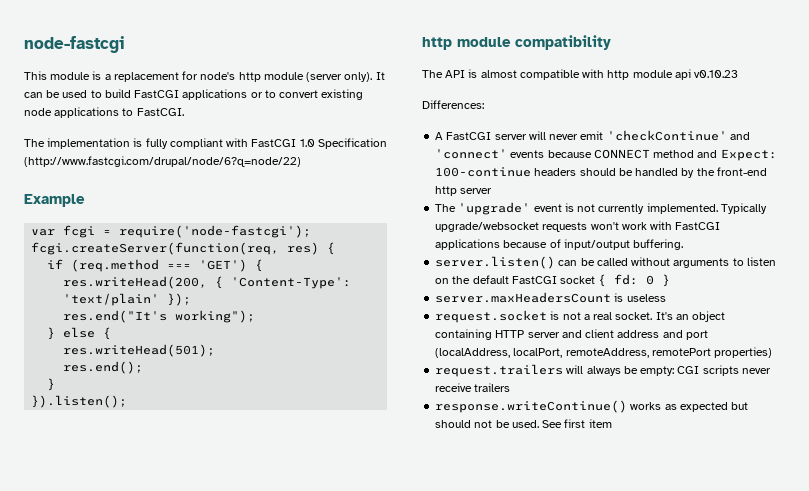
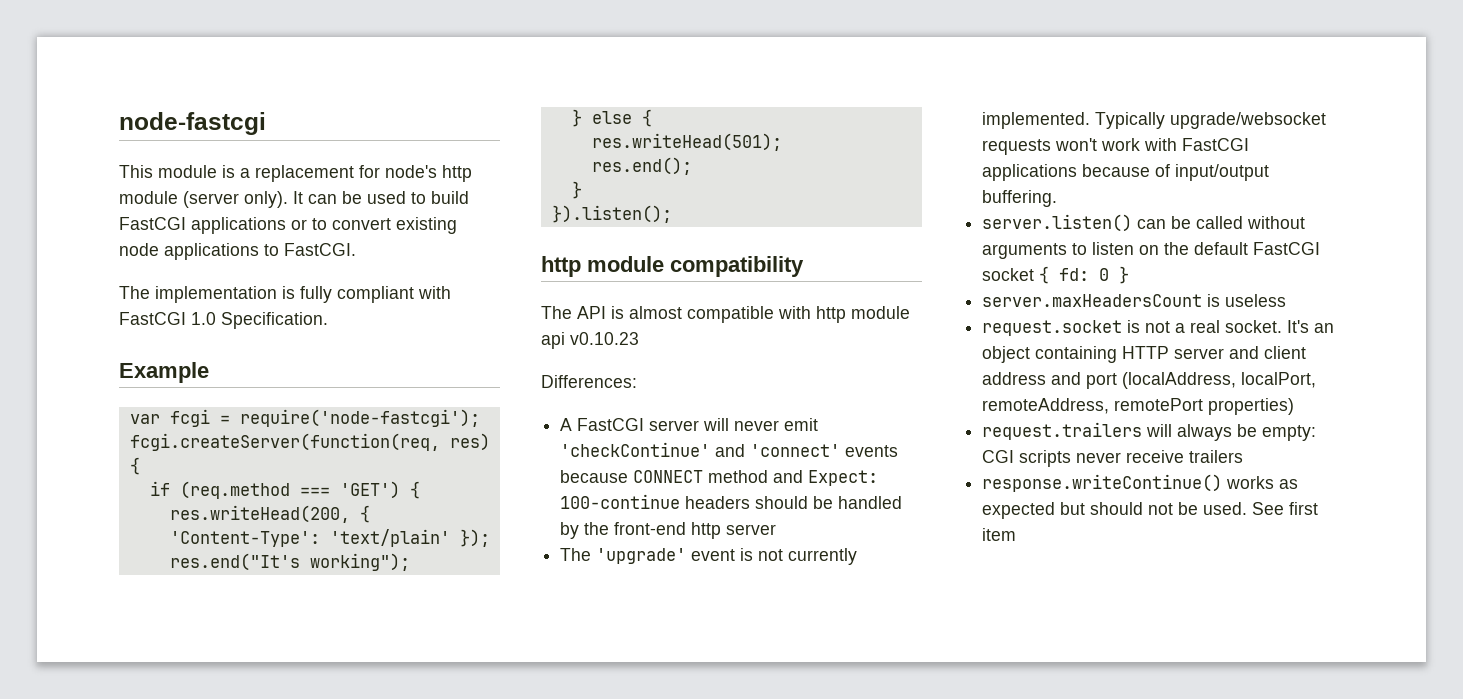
[317,138,387,149] [24,156,301,167] Specification (http://www.fastcgi.com/drupal/node/6?q=node/22) -> [221,312,328,329] Specification.

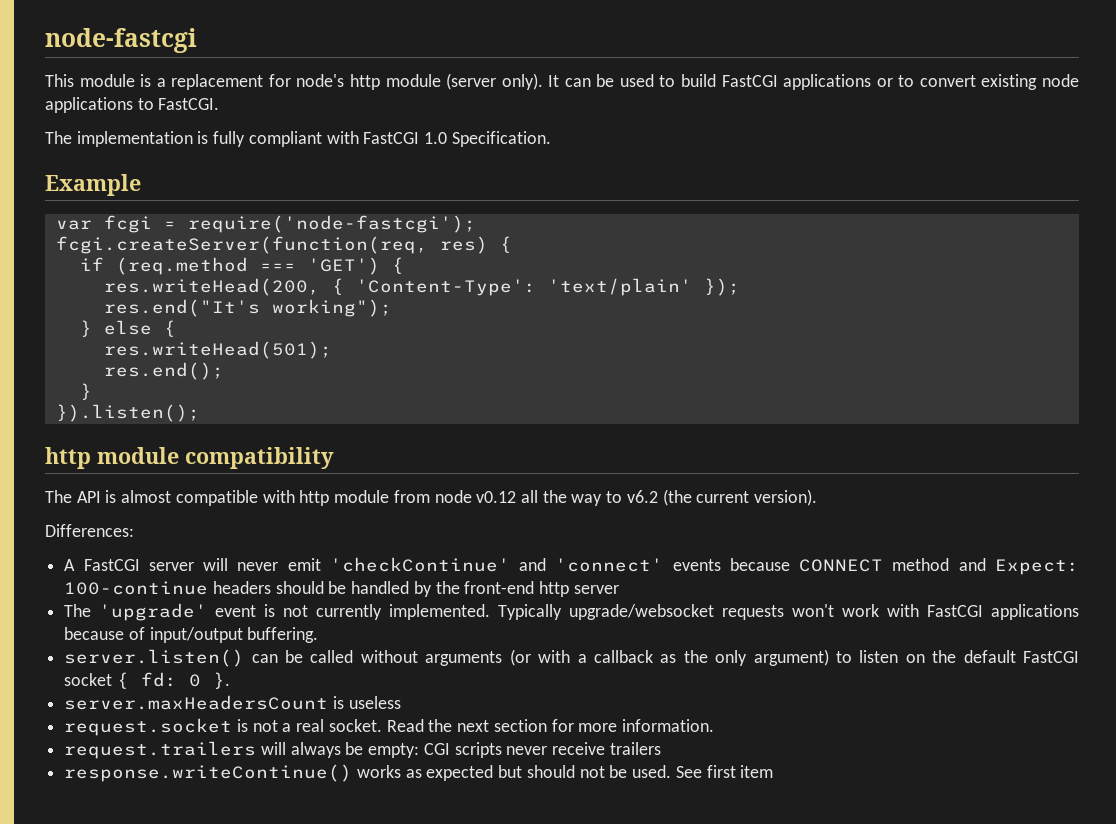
[541,332,639,349] api v0.10.23 -> [393,489,818,506] from node v0.12 all the way to v6.2 (the current version).
(1068, 251) none -> [509,649,829,666] (or with a callback as the only argument)
[1119,266,1130,284] } -> [212,672,230,689] }.
[1287,320,1335,333] [982,346,1307,363] [982,372,1317,389] [982,398,1295,415] It's an object containing HTTP server and client address and port (localAddress, localPort, remoteAddress, remotePort properties) -> [386,719,714,732] Read the next section for more information.

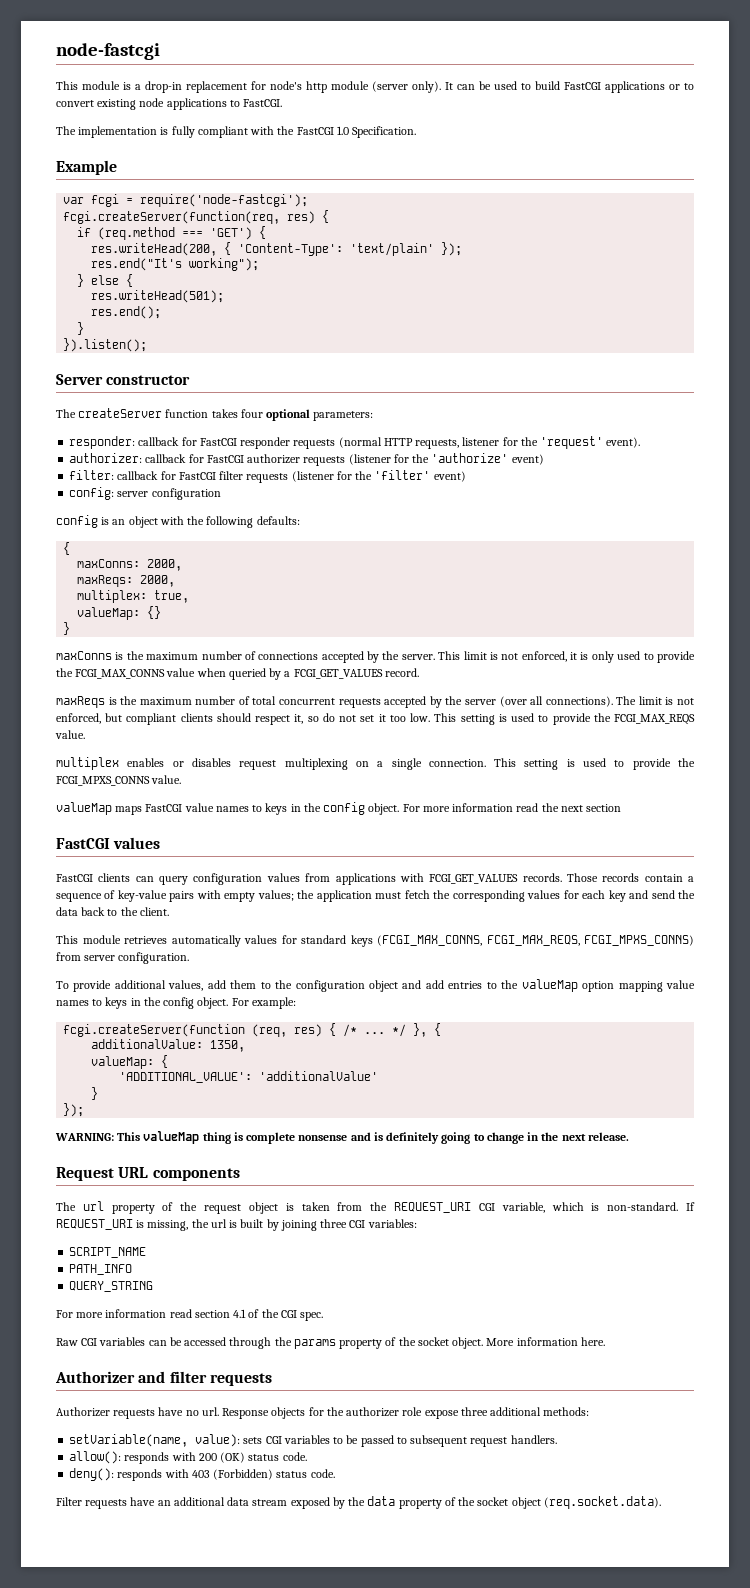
(166, 82) none -> [145,81,182,93] drop-in
(359, 137) none -> [277,126,295,135] the
[45,447,334,469] [45,489,818,506] [45,524,134,537] [64,557,1079,575] [64,581,619,597] [64,603,1080,621] [64,627,319,643] [64,649,1079,667] [64,672,230,689] [64,695,401,710] [64,718,714,736] [64,741,661,759] [64,764,774,782] http module compatibility // The API is almost compatible with http module from node v0.12 all the way to v6.2 (the current version). // Differences: // A FastCGI server will never emit 'checkContinue' and 'connect' events because CONNECT method and Expect: 100-continue headers should be handled by the front-end http server // The 'upgrade' event is not currently implemented. Typically upgrade/websocket requests won't work with FastCGI applications because of input/output buffering. // server.listen() can be called without arguments (or with a callback as the only argument) to listen on the default FastCGI socket { fd: 0 }. // server.maxHeadersCount is useless // request.socket is not a real socket. Read the next section for more information. // request.trailers will always be empty: CGI scripts never receive trailers // response.writeContinue() works as expected but should not be used. See first item -> [56,374,191,385] [56,408,374,421] [69,436,641,449] [69,453,544,466] [69,470,466,483] [69,487,221,500] [56,515,300,528] [63,542,71,555] [77,559,183,571] [77,575,176,587] [77,590,190,603] [77,606,162,620] [63,622,71,635] [56,651,695,663] [56,668,419,680] [56,696,694,708] [56,713,695,725] [55,730,85,739] [56,757,695,770] [56,775,182,786] [56,802,622,815] [56,837,161,849] [56,873,694,885] [56,890,696,902] [56,907,169,916] [56,935,694,947] [56,952,190,964] [56,979,695,992] [56,997,296,1009] [63,1023,442,1037] [91,1039,246,1052] [91,1055,169,1069] [119,1071,379,1083] [91,1087,99,1100] [63,1103,85,1117] [55,1131,629,1144] [56,1167,240,1181] [56,1201,696,1214] [56,1219,417,1231] [69,1247,147,1258] [69,1264,133,1275] [69,1281,154,1292] [56,1309,324,1321] [56,1337,605,1349] [55,1371,272,1386] [56,1407,590,1419] [69,1434,557,1447] [69,1451,307,1464] [69,1468,335,1481] [56,1496,661,1509] Server constructor // The createServer function takes four optional parameters: // responder: callback for FastCGI responder requests (normal HTTP requests, listener for the 'request' event). // authorizer: callback for FastCGI authorizer requests (listener for the 'authorize' event) // filter: callback for FastCGI filter requests (listener for the 'filter' event) // config: server configuration // config is an object with the following defaults: // { // maxConns: 2000, // maxReqs: 2000, // multiplex: true, // valueMap: {} // } // maxConns is the maximum number of connections accepted by the server. This limit is not enforced, it is only used to provide the FCGI_MAX_CONNS value when queried by a FCGI_GET_VALUES record. // maxReqs is the maximum number of total concurrent requests accepted by the server (over all connections). The limit is not enforced, but compliant clients should respect it, so do not set it too low. This setting is used to provide the FCGI_MAX_REQS value. // multiplex enables or disables request multiplexing on a single connection. This setting is used to provide the FCGI_MPXS_CONNS value. // valueMap maps FastCGI value names to keys in the config object. For more information read the next section // FastCGI values // FastCGI clients can query configuration values from applications with FCGI_GET_VALUES records. Those records contain a sequence of key-value pairs with empty values; the application must fetch the corresponding values for each key and send the data back to the client. // This module retrieves automatically values for standard keys (FCGI_MAX_CONNS, FCGI_MAX_REQS, FCGI_MPXS_CONNS) from server configuration. // To provide additional values, add them to the configuration object and add entries to the valueMap option mapping value names to keys in the config object. For example: // fcgi.createServer(function (req, res) { /* ... */ }, { // additionalValue: 1350, // valueMap: { // 'ADDITIONAL_VALUE': 'additionalValue' // } // }); // WARNING: This valueMap thing is complete nonsense and is definitely going to change in the next release. // Request URL components // The url property of the request object is taken from the REQUEST_URI CGI variable, which is non-standard. If REQUEST_URI is missing, the url is built by joining three CGI variables: // SCRIPT_NAME // PATH_INFO // QUERY_STRING // For more information read section 4.1 of the CGI spec. // Raw CGI variables can be accessed through the params property of the socket object. More information here. // Authorizer and filter requests // Authorizer requests have no url. Response objects for the authorizer role expose three additional methods: // setVariable(name, value): sets CGI variables to be passed to subsequent request handlers. // allow(): responds with 200 (OK) status code. // deny(): responds with 403 (Forbidden) status code. // Filter requests have an additional data stream exposed by the data property of the socket object (req.socket.data).

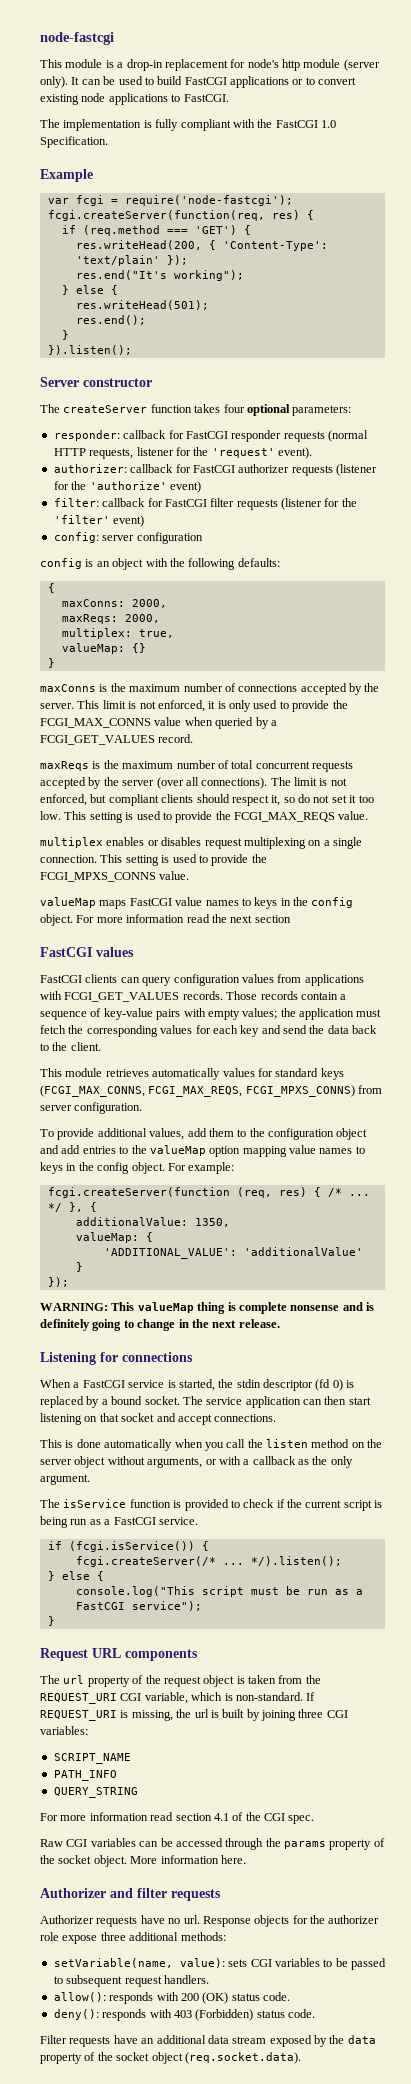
(629, 1136) none -> [40,1352,193,1365] [40,1379,355,1391] [40,1396,371,1408] [40,1413,277,1425] [40,1439,383,1451] [40,1456,353,1468] [40,1474,90,1485] [40,1499,383,1511] [40,1516,198,1528] [47,1541,209,1552] [75,1556,342,1567] [47,1571,104,1581] [75,1586,363,1597] [75,1601,202,1611] [47,1616,55,1626] // Listening for connections // When a FastCGI service is started, the stdin descriptor (fd 0) is replaced by a bound socket. The service application can then start listening on that socket and accept connections. // This is done automatically when you call the listen method on the server object without arguments, or with a callback as the only argument. // The isService function is provided to check if the current script is being run as a FastCGI service. // if (fcgi.isService()) { // fcgi.createServer(/* ... */).listen(); // } else { // console.log("This script must be run as a FastCGI service"); // }

